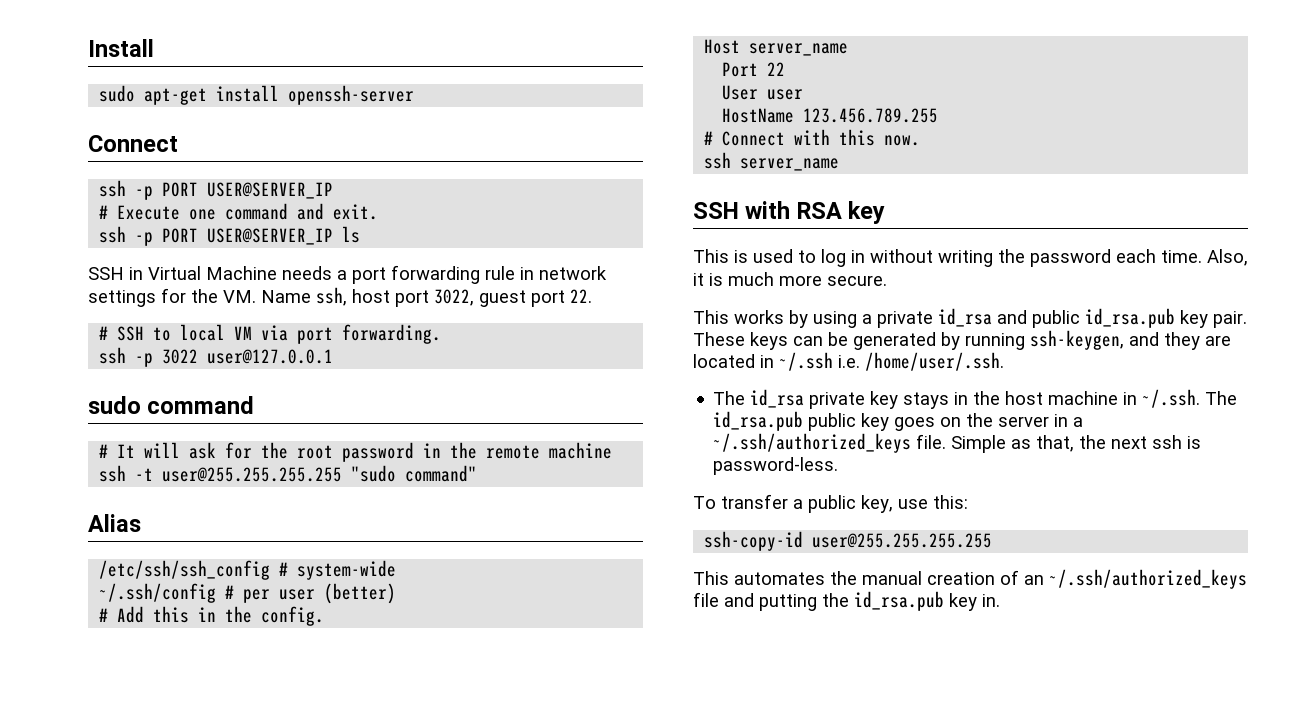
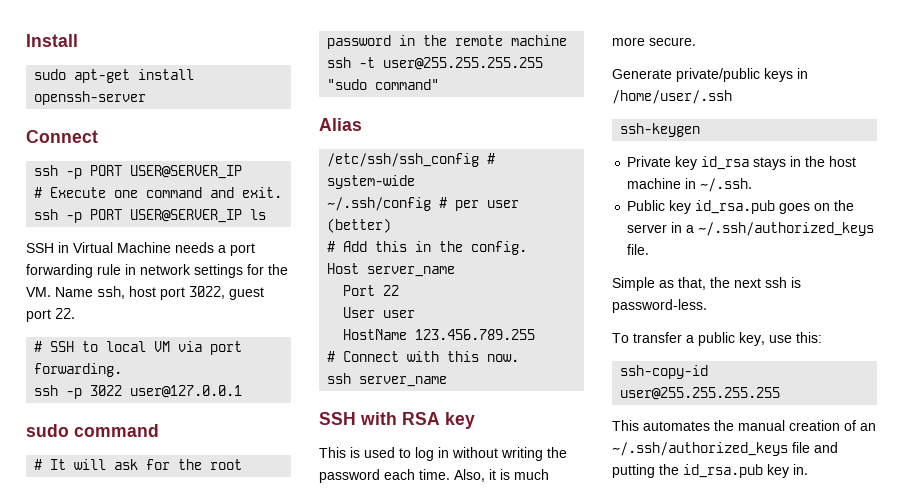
[693,308,1247,328] [693,330,1231,350] [693,352,1004,371] [713,389,899,409] This works by using a private id_rsa and public id_rsa.pub key pair. These keys can be generated by running ssh-keygen, and they are located in ~/.ssh i.e. /home/user/.ssh. // The id_rsa private key -> [612,68,808,82] [612,90,732,104] [620,123,701,137] [627,156,750,170] Generate private/public keys in /home/user/.ssh // ssh-keygen // Private key id_rsa
[1205,391,1238,405] [713,411,890,431] The id_rsa.pub public key -> [627,200,776,214] // Public key id_rsa.pub
(947, 441) none -> (650, 249) //

